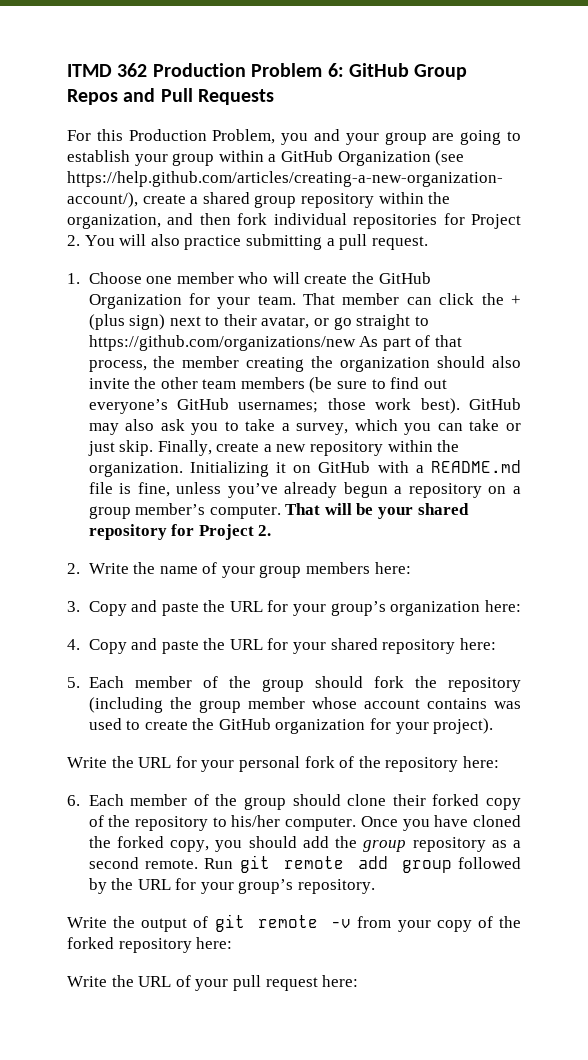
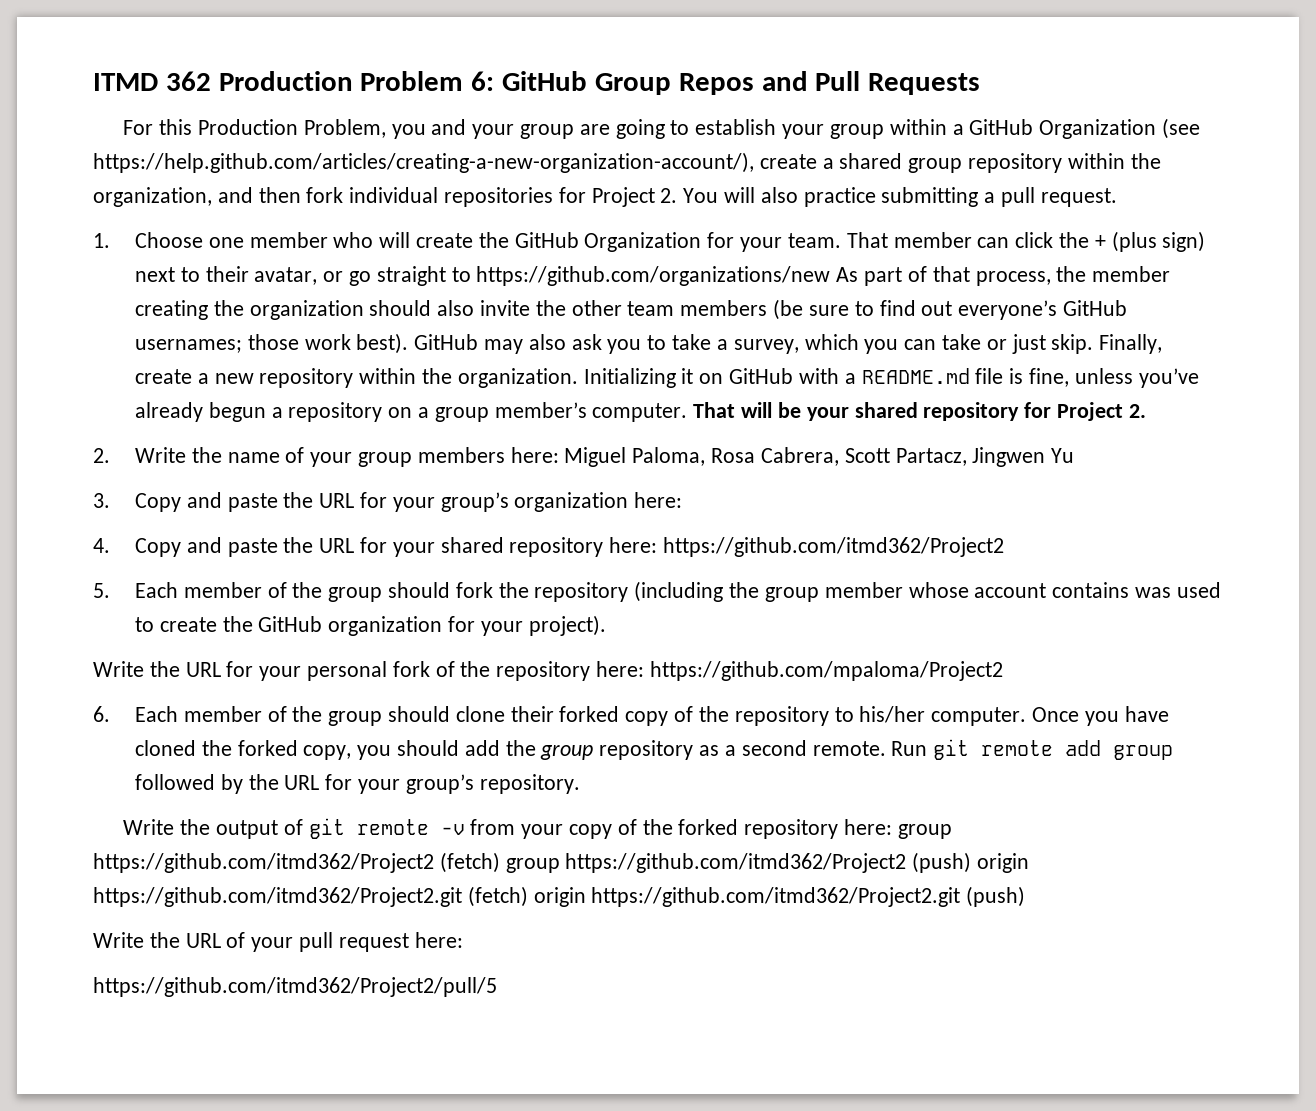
(411, 568) none -> [564,447,1075,467] Miguel Paloma, Rosa Cabrera, Scott Partacz, Jingwen Yu
(496, 644) none -> [663,537,1005,557] https://github.com/itmd362/Project2
(499, 762) none -> [649,661,1003,681] https://github.com/mpaloma/Project2
(233, 943) none -> [897,824,952,839] [93,852,1030,873] [93,886,1026,907] group https://github.com/itmd362/Project2 (fetch) group https://github.com/itmd362/Project2 (push) origin https://github.com/itmd362/Project2.git (fetch) origin https://github.com/itmd362/Project2.git (push)
(359, 981) none -> [93,977,497,997] // https://github.com/itmd362/Project2/pull/5

